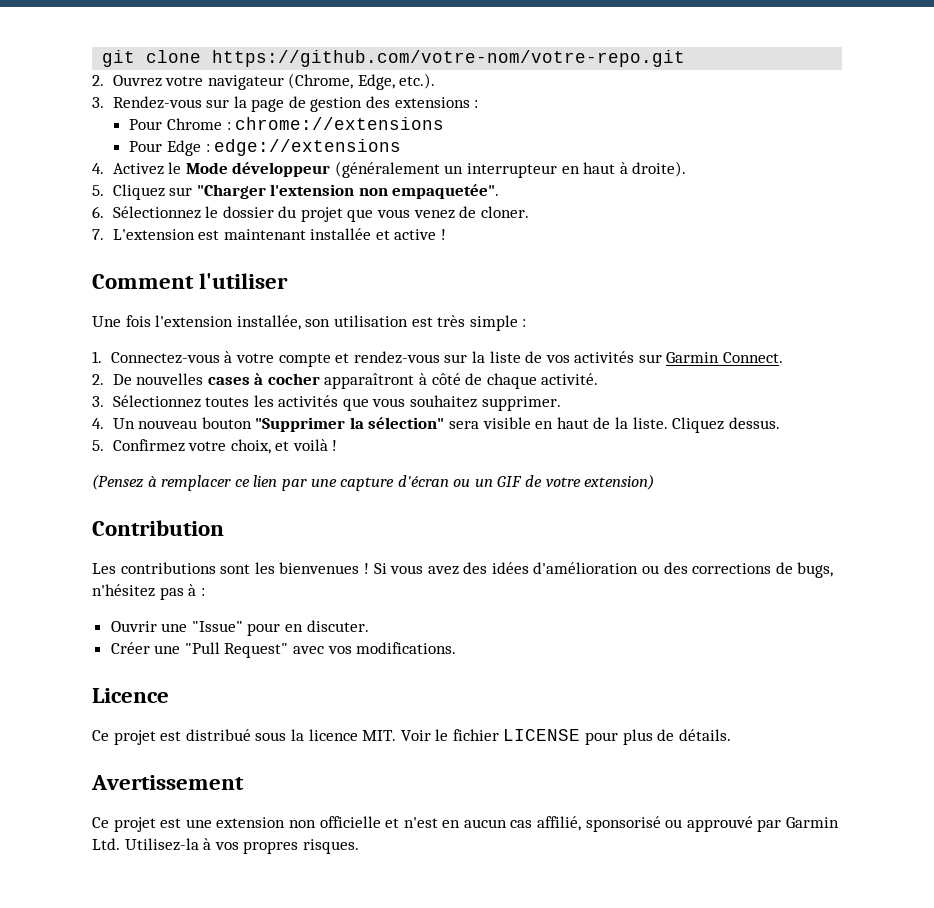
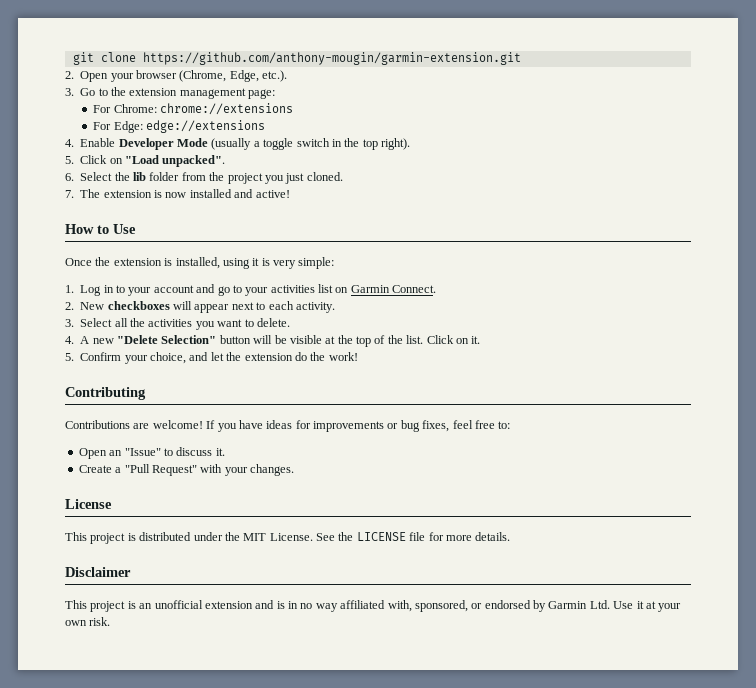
[212,50,686,67] [92,75,284,90] https://github.com/votre-nom/votre-repo.git // 2. Ouvrez votre navigateur -> [142,52,521,65] [65,70,177,82] https://github.com/anthony-mougin/garmin-extension.git // 2. Open your browser
[112,96,479,112] [129,117,445,130] [129,139,402,156] [92,161,687,178] [92,184,500,200] [92,206,529,222] [92,228,447,240] [92,273,289,289] [92,315,527,331] [92,351,784,367] [92,373,599,389] [92,395,561,411] [92,417,780,433] [92,439,338,454] [92,474,655,491] [92,520,224,536] [92,562,834,578] [92,584,205,600] [110,620,369,636] [110,642,457,658] [92,688,169,703] [92,729,731,745] [91,775,244,790] [92,816,840,832] [92,838,359,854] Rendez-vous sur la page de gestion des extensions : // Pour Chrome : chrome://extensions // Pour Edge : edge://extensions // 4. Activez le Mode développeur (généralement un interrupteur en haut à droite). // 5. Cliquez sur "Charger l'extension non empaquetée". // 6. Sélectionnez le dossier du projet que vous venez de cloner. // 7. L'extension est maintenant installée et active ! // Comment l'utiliser // Une fois l'extension installée, son utilisation est très simple : // 1. Connectez-vous à votre compte et rendez-vous sur la liste de vos activités sur Garmin Connect. // 2. De nouvelles cases à cocher apparaîtront à côté de chaque activité. // 3. Sélectionnez toutes les activités que vous souhaitez supprimer. // 4. Un nouveau bouton "Supprimer la sélection" sera visible en haut de la liste. Cliquez dessus. // 5. Confirmez votre choix, et voilà ! // (Pensez à remplacer ce lien par une capture d'écran ou un GIF de votre extension) // Contribution // Les contributions sont les bienvenues ! Si vous avez des idées d'amélioration ou des corrections de bugs, n'hésitez pas à : // Ouvrir une "Issue" pour en discuter. // Créer une "Pull Request" avec vos modifications. // Licence // Ce projet est distribué sous la licence MIT. Voir le fichier LICENSE pour plus de détails. // Avertissement // Ce projet est une extension non officielle et n'est en aucun cas affilié, sponsorisé ou approuvé par Garmin Ltd. Utilisez-la à vos propres risques. -> [80,87,276,99] [93,103,294,115] [93,120,266,133] [65,138,410,150] [65,155,226,167] [65,172,343,184] [65,189,290,198] [65,224,136,234] [65,257,335,269] [65,284,437,296] [65,301,335,313] [65,318,290,330] [65,335,481,347] [65,352,358,364] [65,387,146,400] [65,420,511,432] [78,447,225,459] [78,464,294,476] [65,499,112,509] [65,532,511,544] [65,567,131,577] [65,600,682,612] [65,617,111,626] Go to the extension management page: // For Chrome: chrome://extensions // For Edge: edge://extensions // 4. Enable Developer Mode (usually a toggle switch in the top right). // 5. Click on "Load unpacked". // 6. Select the lib folder from the project you just cloned. // 7. The extension is now installed and active! // How to Use // Once the extension is installed, using it is very simple: // 1. Log in to your account and go to your activities list on Garmin Connect. // 2. New checkboxes will appear next to each activity. // 3. Select all the activities you want to delete. // 4. A new "Delete Selection" button will be visible at the top of the list. Click on it. // 5. Confirm your choice, and let the extension do the work! // Contributing // Contributions are welcome! If you have ideas for improvements or bug fixes, feel free to: // Open an "Issue" to discuss it. // Create a "Pull Request" with your changes. // License // This project is distributed under the MIT License. See the LICENSE file for more details. // Disclaimer // This project is an unofficial extension and is in no way affiliated with, sponsored, or endorsed by Garmin Ltd. Use it at your own risk.

